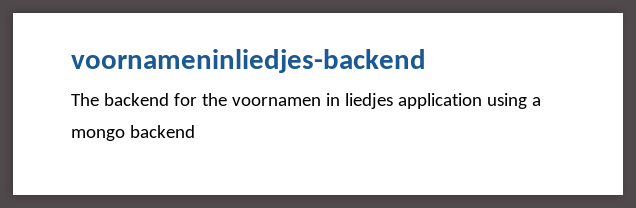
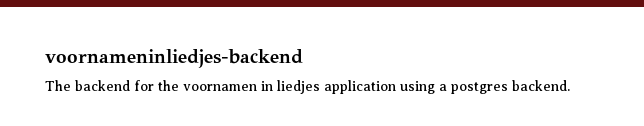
[71,125,195,141] mongo backend -> [451,80,570,94] postgres backend.

